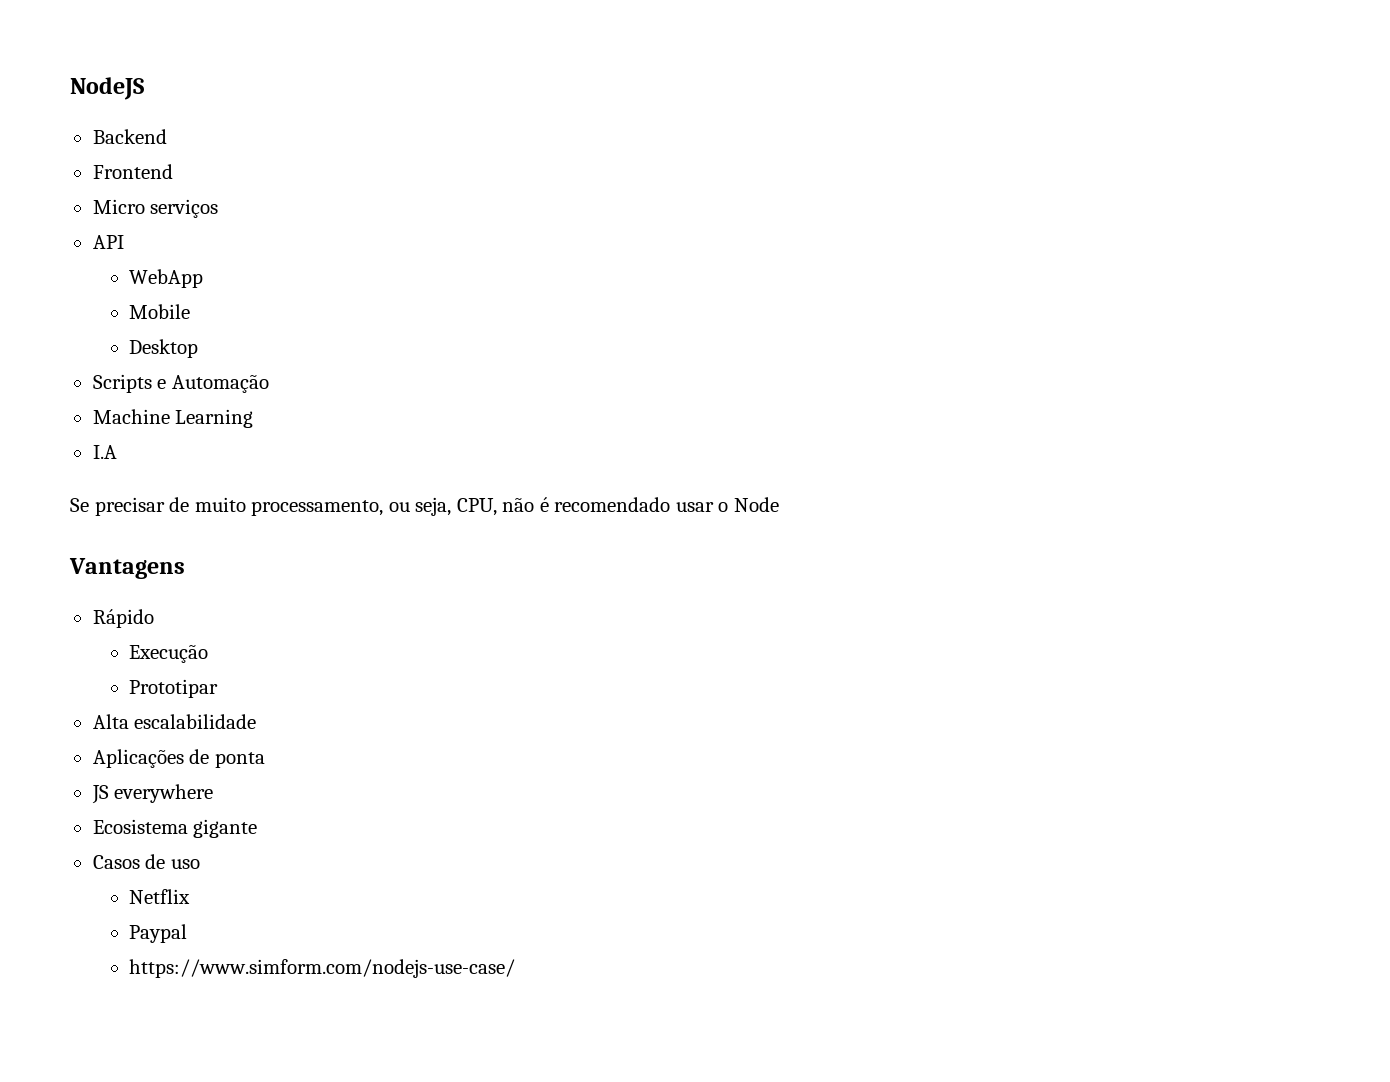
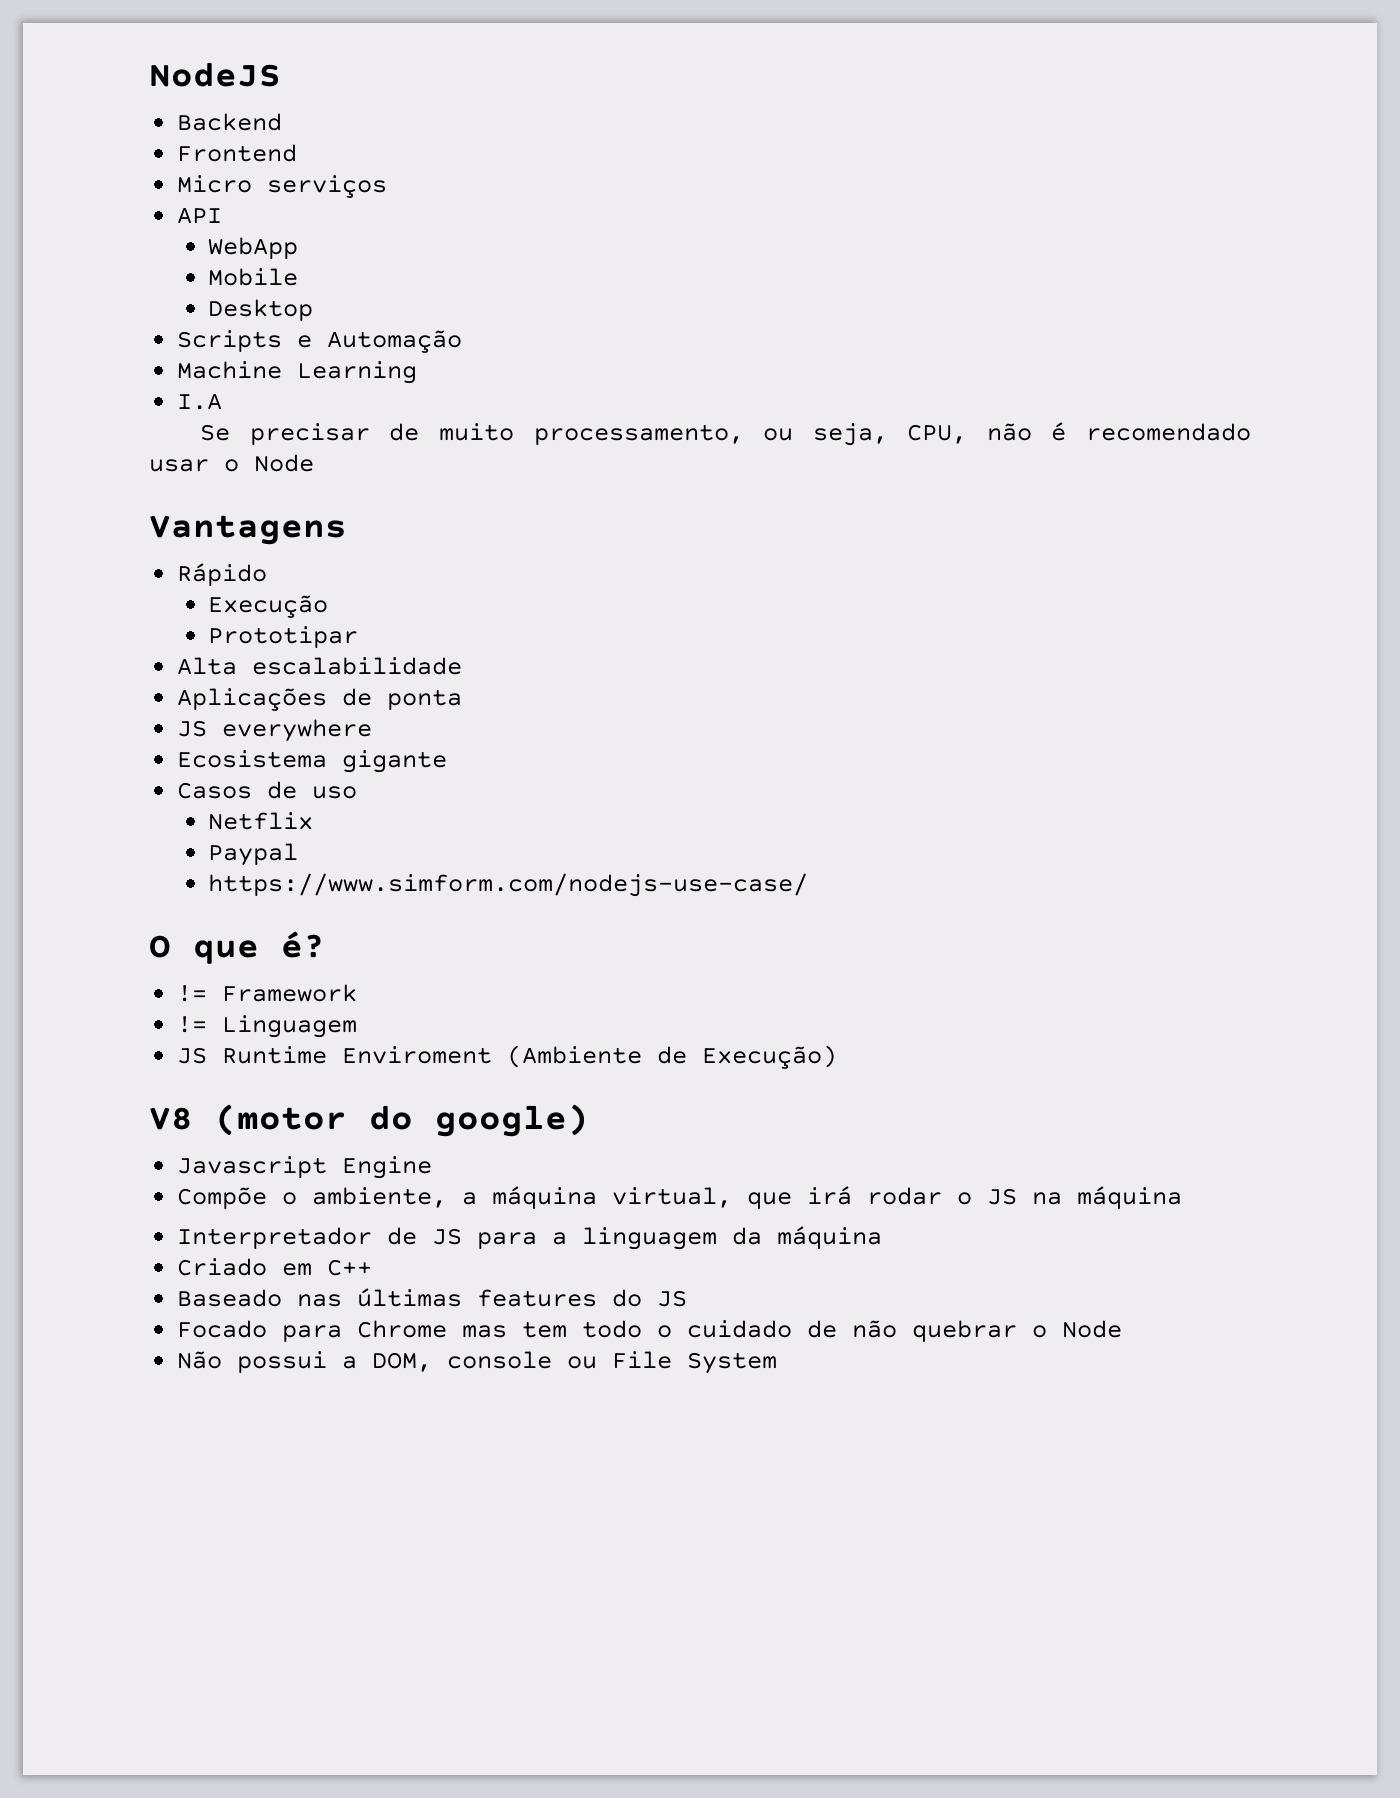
(516, 968) none -> [149,931,325,964] [177,984,358,1002] [177,1015,358,1038] [177,1045,838,1069] [149,1104,589,1137] [177,1156,433,1179] [177,1186,1183,1209] [177,1226,883,1250] [177,1258,373,1276] [177,1288,688,1307] [177,1320,1123,1342] [177,1351,778,1374] // O que é? // != Framework // != Linguagem // JS Runtime Enviroment (Ambiente de Execução) // V8 (motor do google) // Javascript Engine // Compõe o ambiente, a máquina virtual, que irá rodar o JS na máquina // Interpretador de JS para a linguagem da máquina // Criado em C++ // Baseado nas últimas features do JS // Focado para Chrome mas tem todo o cuidado de não quebrar o Node // Não possui a DOM, console ou File System

